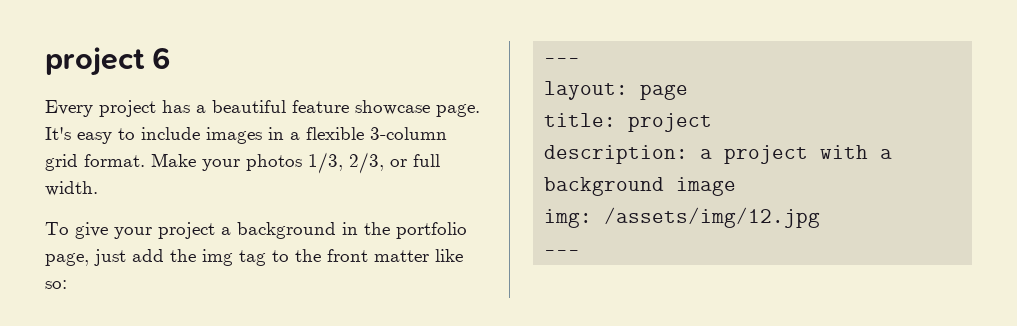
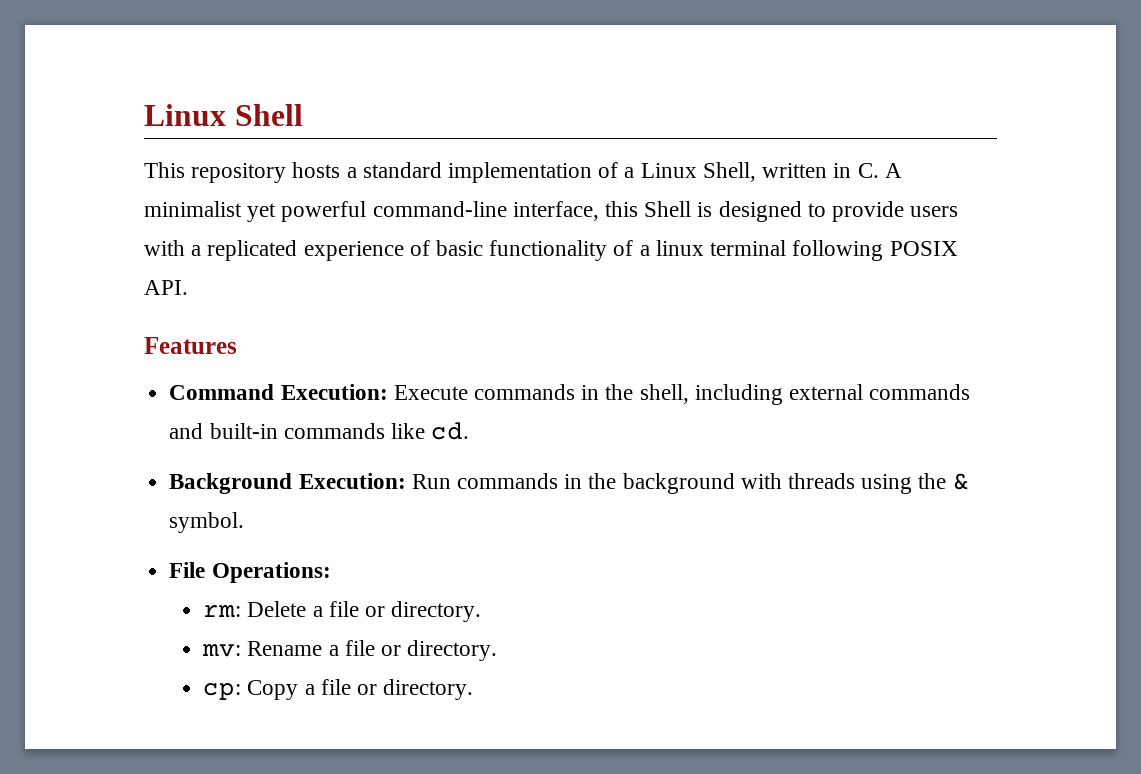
[45,47,171,76] [45,100,480,117] [45,127,447,144] [45,152,440,174] [45,181,98,196] [45,222,467,239] [45,249,463,266] [45,280,67,289] [544,58,581,63] [544,81,689,100] [544,113,713,132] [544,145,893,164] [544,177,737,196] [544,207,821,228] [544,250,581,255] project 6 // Every project has a beautiful feature showcase page. It's easy to include images in a flexible 3-column grid format. Make your photos 1/3, 2/3, or full width. // To give your project a background in the portfolio page, just add the img tag to the front matter like so: // --- // layout: page // title: project // description: a project with a background image // img: /assets/img/12.jpg // --- -> [144,104,303,126] [144,162,902,183] [144,201,959,222] [144,240,958,261] [144,280,188,295] [144,337,237,354] [169,384,971,405] [169,422,470,440] [169,473,969,494] [169,512,245,533] [169,562,331,583] [203,601,482,622] [202,640,498,661] [203,679,474,700] Linux Shell // This repository hosts a standard implementation of a Linux Shell, written in C. A minimalist yet powerful command-line interface, this Shell is designed to provide users with a replicated experience of basic functionality of a linux terminal following POSIX API. // Features // Command Execution: Execute commands in the shell, including external commands and built-in commands like cd. // Background Execution: Run commands in the background with threads using the & symbol. // File Operations: // rm: Delete a file or directory. // mv: Rename a file or directory. // cp: Copy a file or directory.

